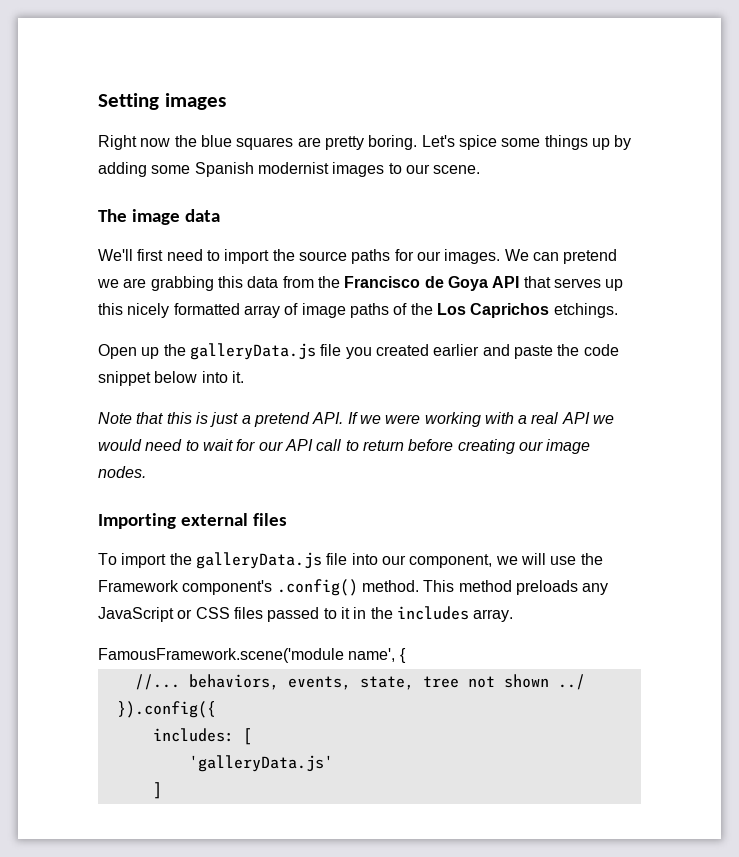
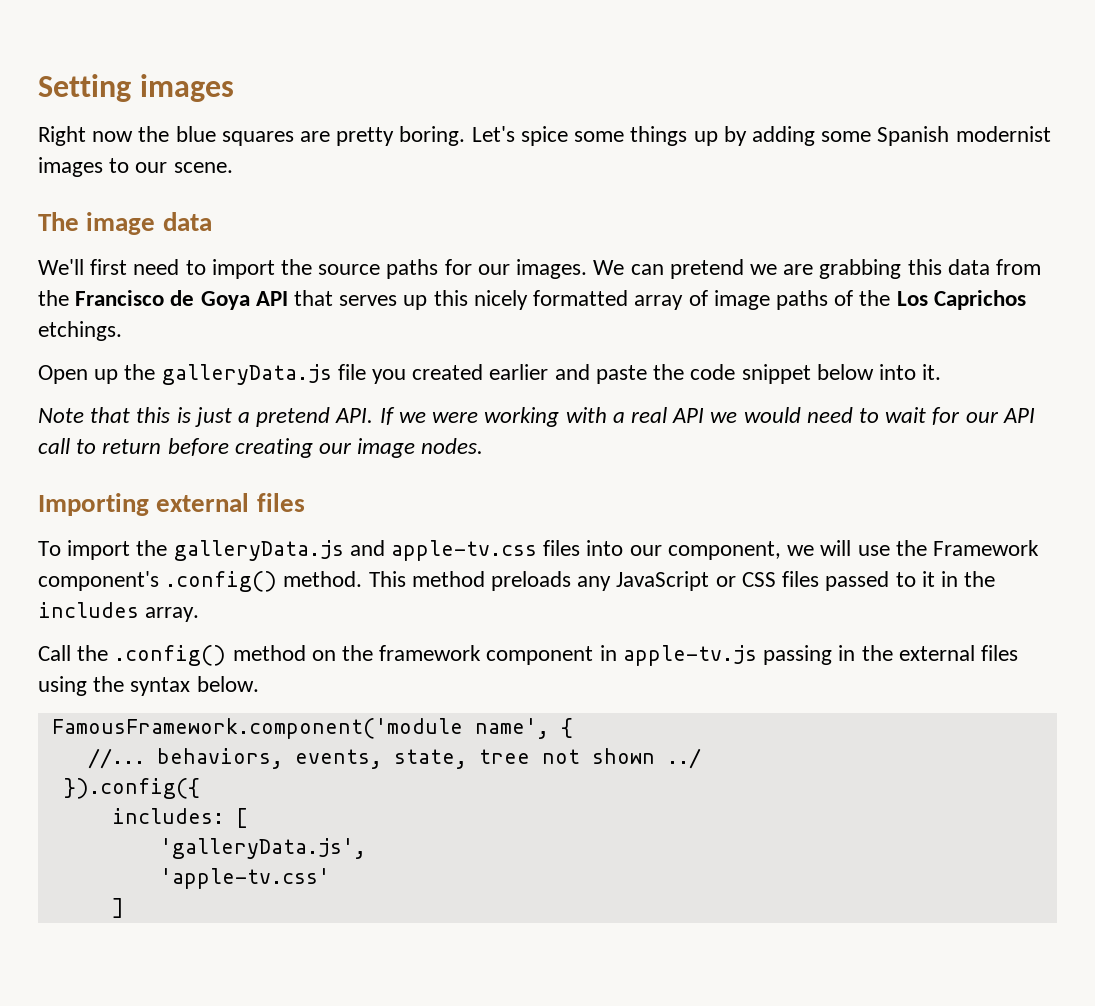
[326,553,348,565] file -> [349,540,581,561] and apple-tv.css files
[98,648,344,663] FamousFramework.scene('module -> [38,645,1018,666] [38,676,259,696] [51,718,463,739] Call the .config() method on the framework component in apple-tv.js passing in the external files using the syntax below. // FamousFramework.component('module
[188,755,333,772] 'galleryData.js' -> [159,838,366,859] [159,868,330,889] 'galleryData.js', // 'apple-tv.css'

